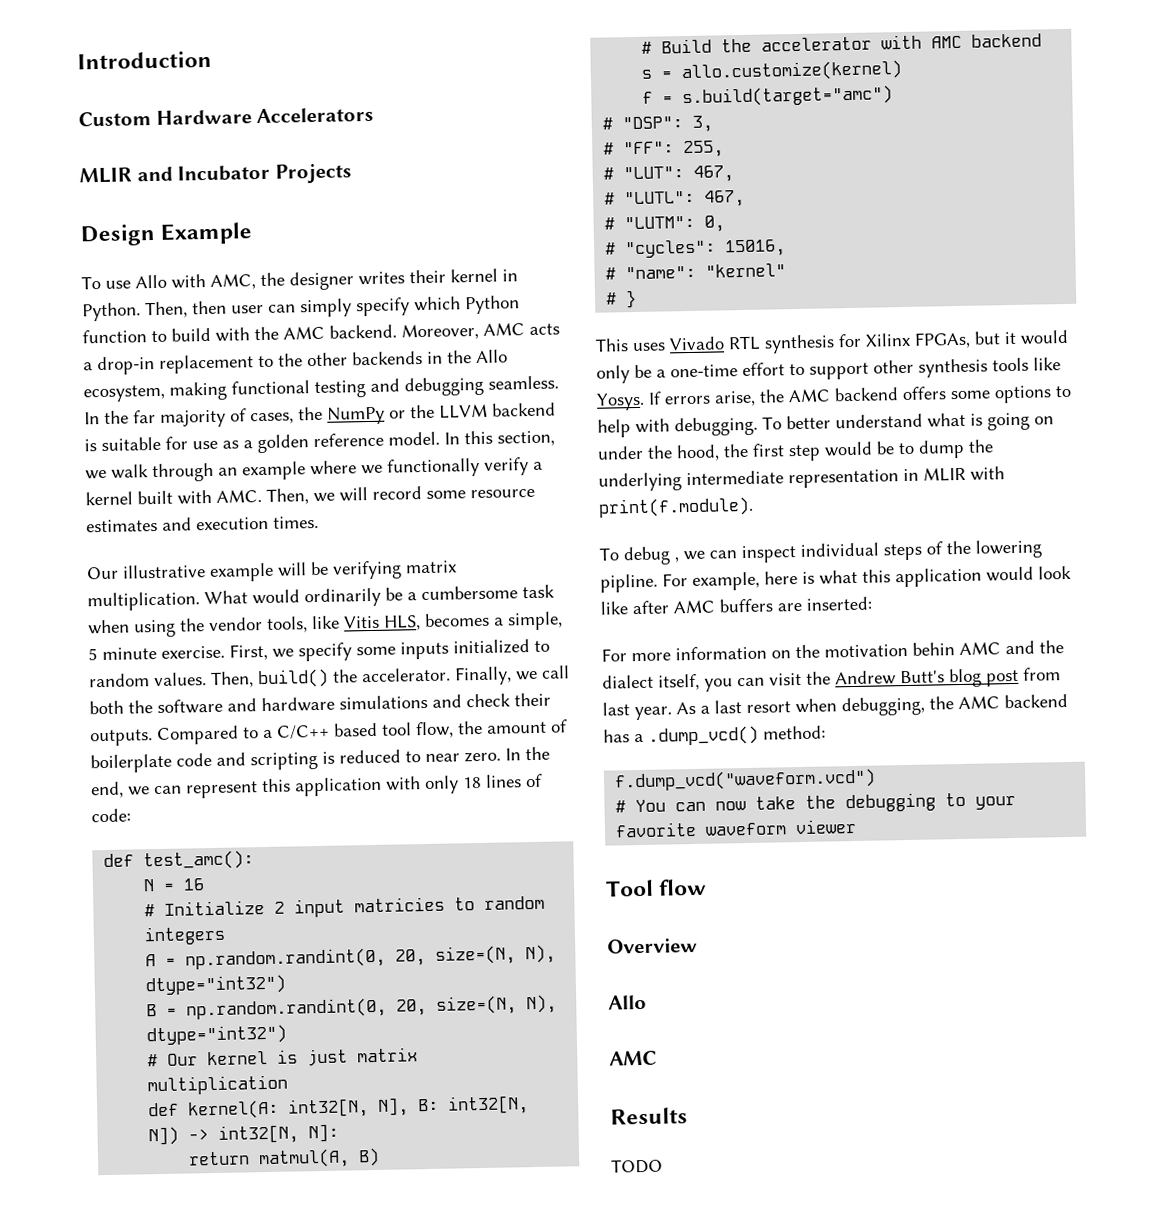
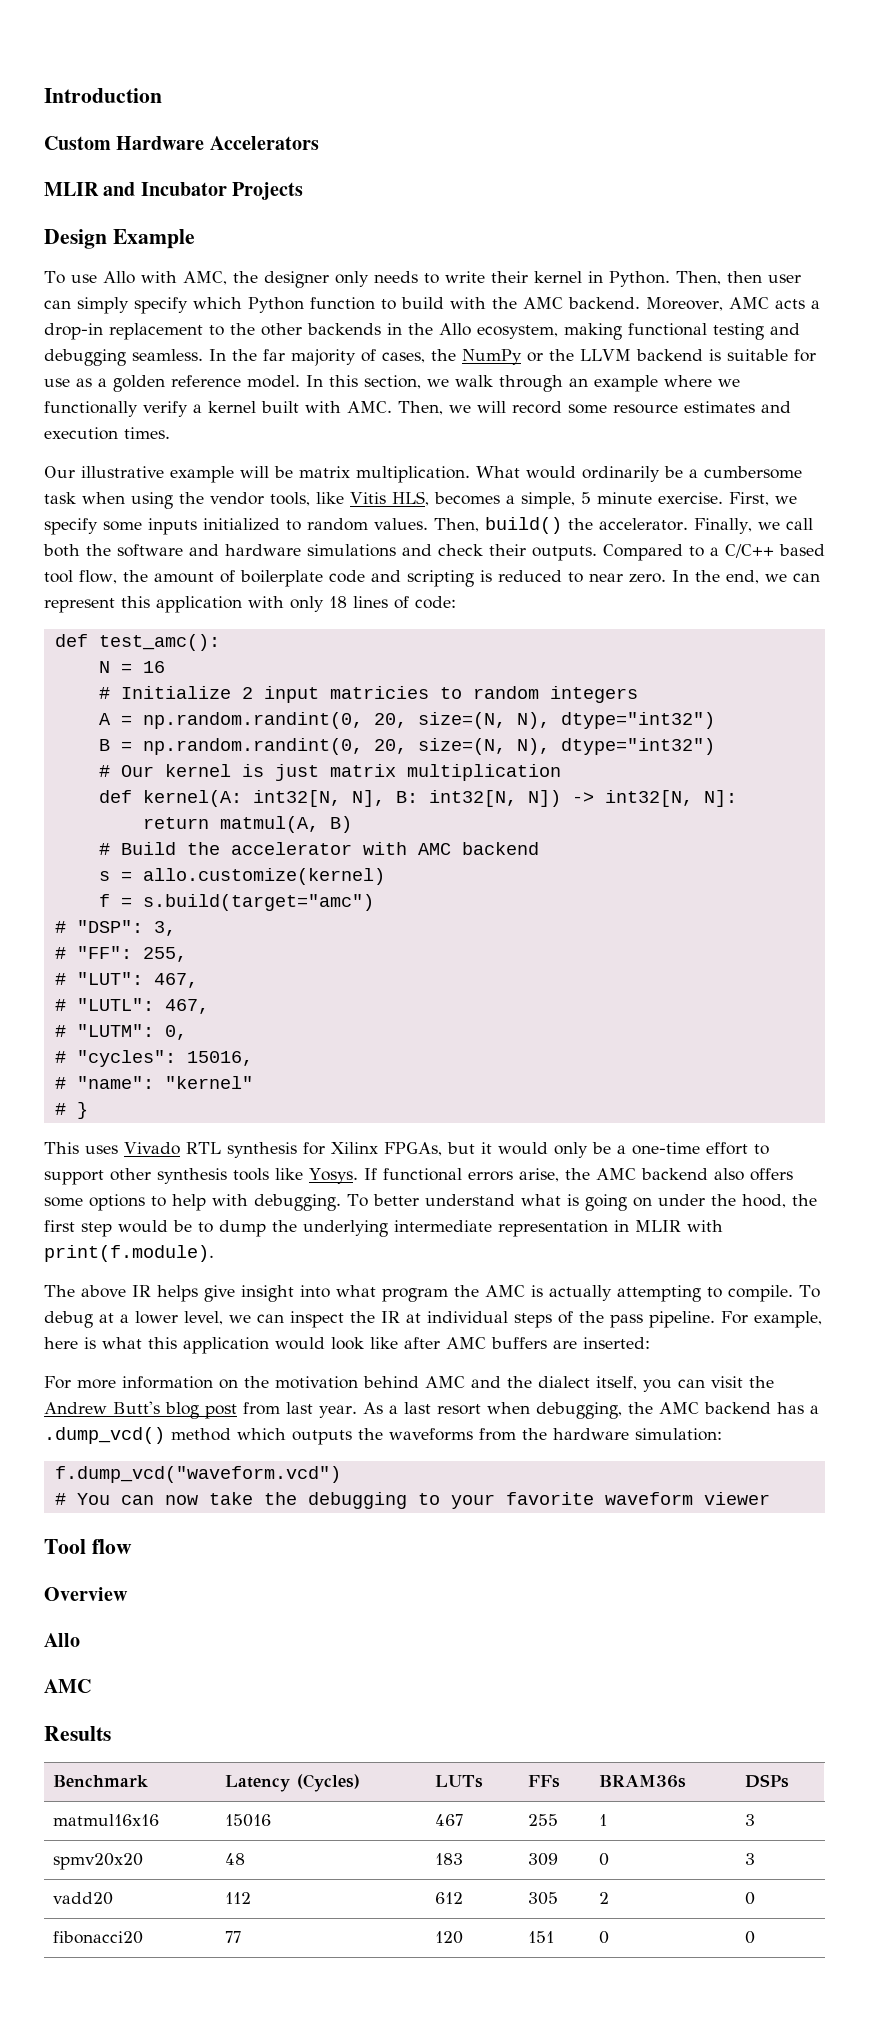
[358,271,405,286] writes -> [334,271,485,287] only needs to write
[332,560,402,580] verifying -> (293, 472) none
(662, 398) none -> [382,1168,462,1181] functional
(899, 394) none -> [713,1168,744,1181] also
[599,545,797,566] To debug , we can inspect -> [44,1285,820,1302] [44,1311,421,1328] The above IR helps give insight into what program the AMC is actually attempting to compile. To debug at a lower level, we can inspect the IR at
[975,539,1042,559] [600,573,658,593] lowering pipline. -> [610,1311,715,1328] pass pipeline.
[912,642,955,656] behin -> [363,1376,419,1388] behind
[763,725,826,740] method: -> [171,1428,722,1445] method which outputs the waveforms from the hardware simulation:
[611,1158,663,1174] // TODO -> [53,1775,149,1787] [225,1774,361,1792] [435,1775,484,1788] [528,1775,561,1788] [599,1775,687,1788] [745,1774,790,1788] [53,1814,160,1826] [225,1814,272,1827] [435,1814,464,1826] [528,1814,559,1826] [599,1814,608,1826] [745,1814,756,1826] [53,1853,144,1870] [225,1853,246,1865] [435,1853,464,1865] [528,1853,559,1866] [599,1853,610,1866] [745,1853,756,1865] [53,1892,114,1905] [225,1892,252,1904] [435,1892,464,1904] [528,1892,559,1905] [599,1892,610,1904] [745,1892,756,1905] [53,1931,144,1944] [225,1931,242,1943] [435,1931,464,1944] [528,1931,555,1943] [599,1931,610,1944] [745,1931,756,1944] // Benchmark | Latency (Cycles) | LUTs | FFs | BRAM36s | DSPs // matmul16x16 | 15016 | 467 | 255 | 1 | 3 // spmv20x20 | 48 | 183 | 309 | 0 | 3 // vadd20 | 112 | 612 | 305 | 2 | 0 // fibonacci20 | 77 | 120 | 151 | 0 | 0

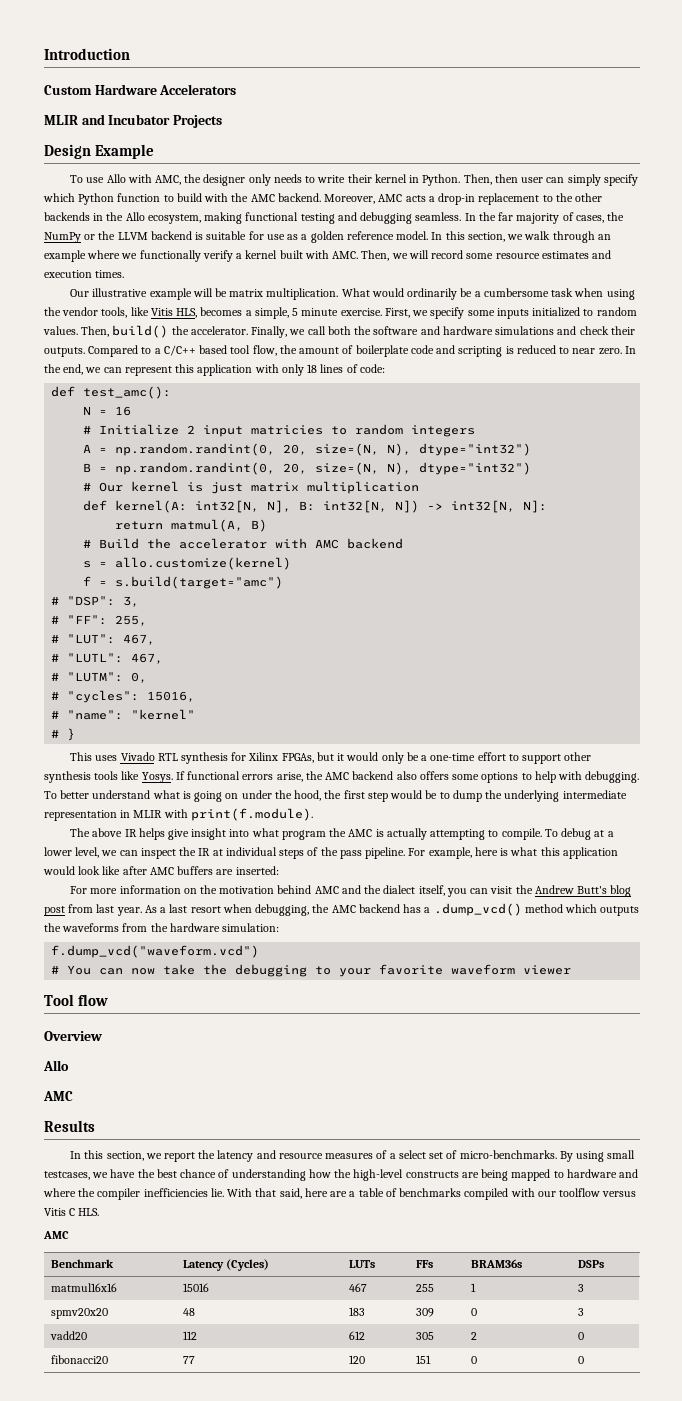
(111, 1733) none -> [70,1150,636,1162] [44,1169,639,1181] [43,1188,637,1200] [44,1208,100,1216] [43,1231,69,1239] // In this section, we report the latency and resource measures of a select set of micro-benchmarks. By using small testcases, we have the best chance of understanding how the high-level constructs are being mapped to hardware and where the compiler inefficiencies lie. With that said, here are a table of benchmarks compiled with our toolflow versus Vitis C HLS. // AMC

